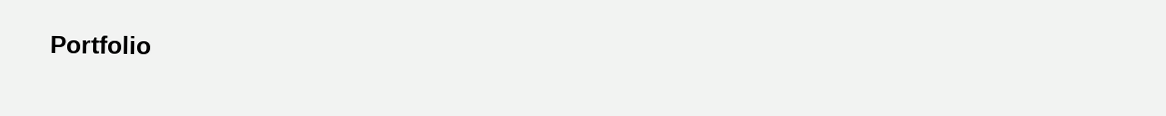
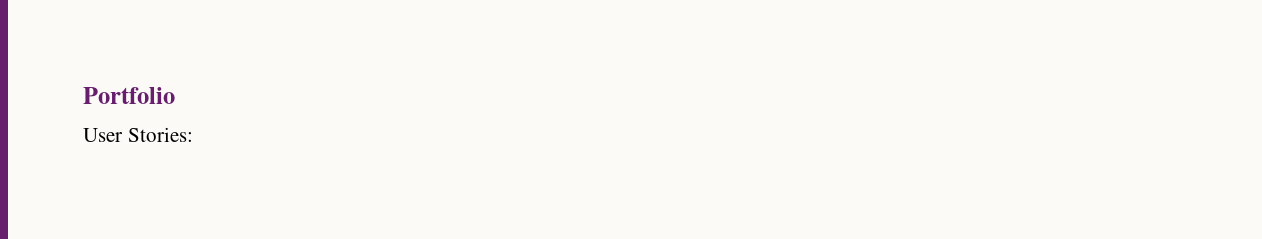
(152, 44) none -> [83,127,193,142] // User Stories:

